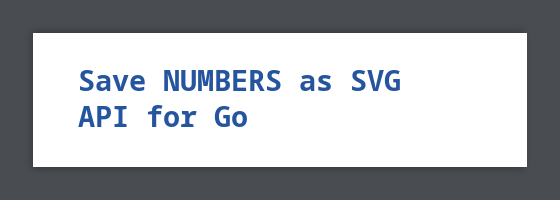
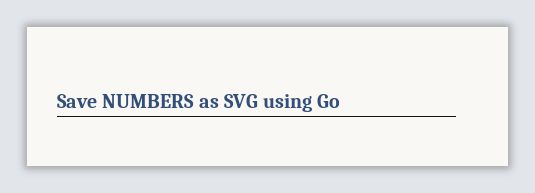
[78,105,197,127] API for -> [263,94,313,112] using

